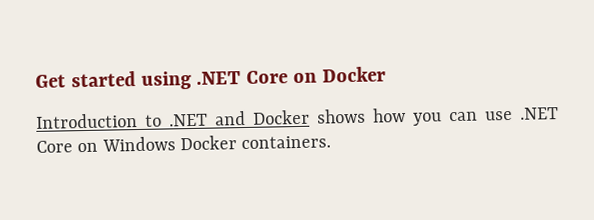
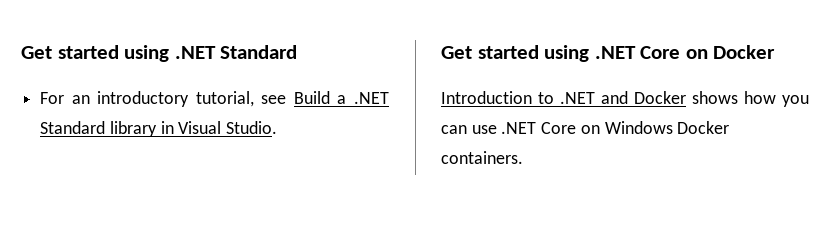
[35,70,242,90] Get started using .NET -> [21,45,298,62] [40,91,389,107] [40,121,278,137] [441,45,636,62] Get started using .NET Standard // For an introductory tutorial, see Build a .NET Standard library in Visual Studio. // Get started using .NET

